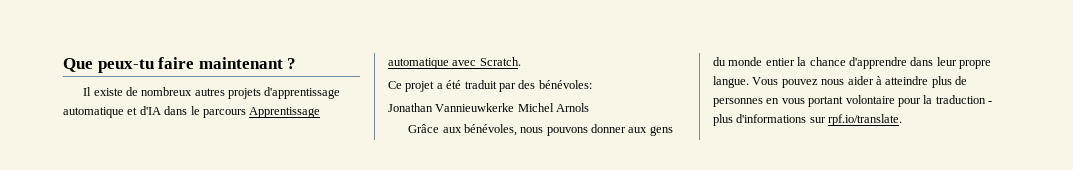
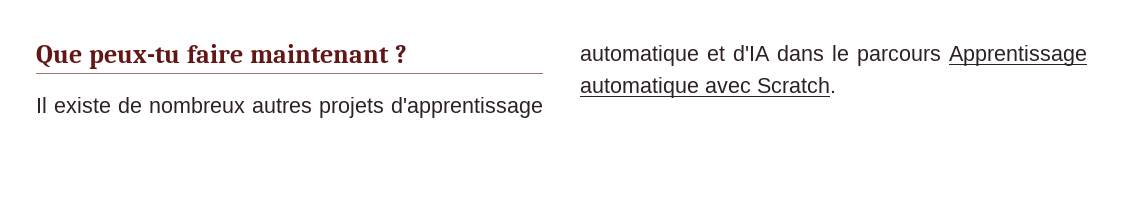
[388,80,592,92] [388,103,590,112] [408,124,673,136] [713,57,991,69] [713,76,967,88] [713,95,992,107] [713,114,903,126] // Ce projet a été traduit par des bénévoles: // Jonathan Vannieuwkerke Michel Arnols // Grâce aux bénévoles, nous pouvons donner aux gens du monde entier la chance d'apprendre dans leur propre langue. Vous pouvez nous aider à atteindre plus de personnes en vous portant volontaire pour la traduction - plus d'informations sur rpf.io/translate. -> (836, 85) none

